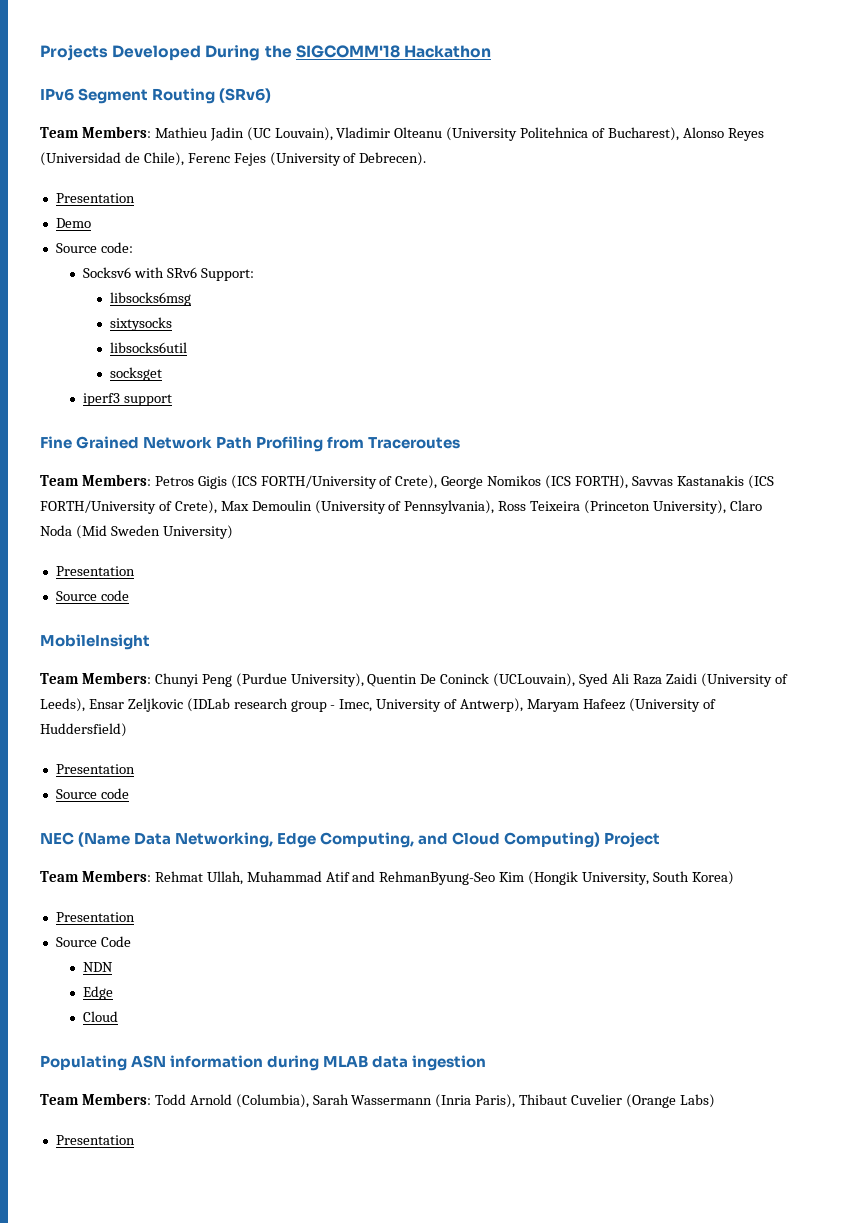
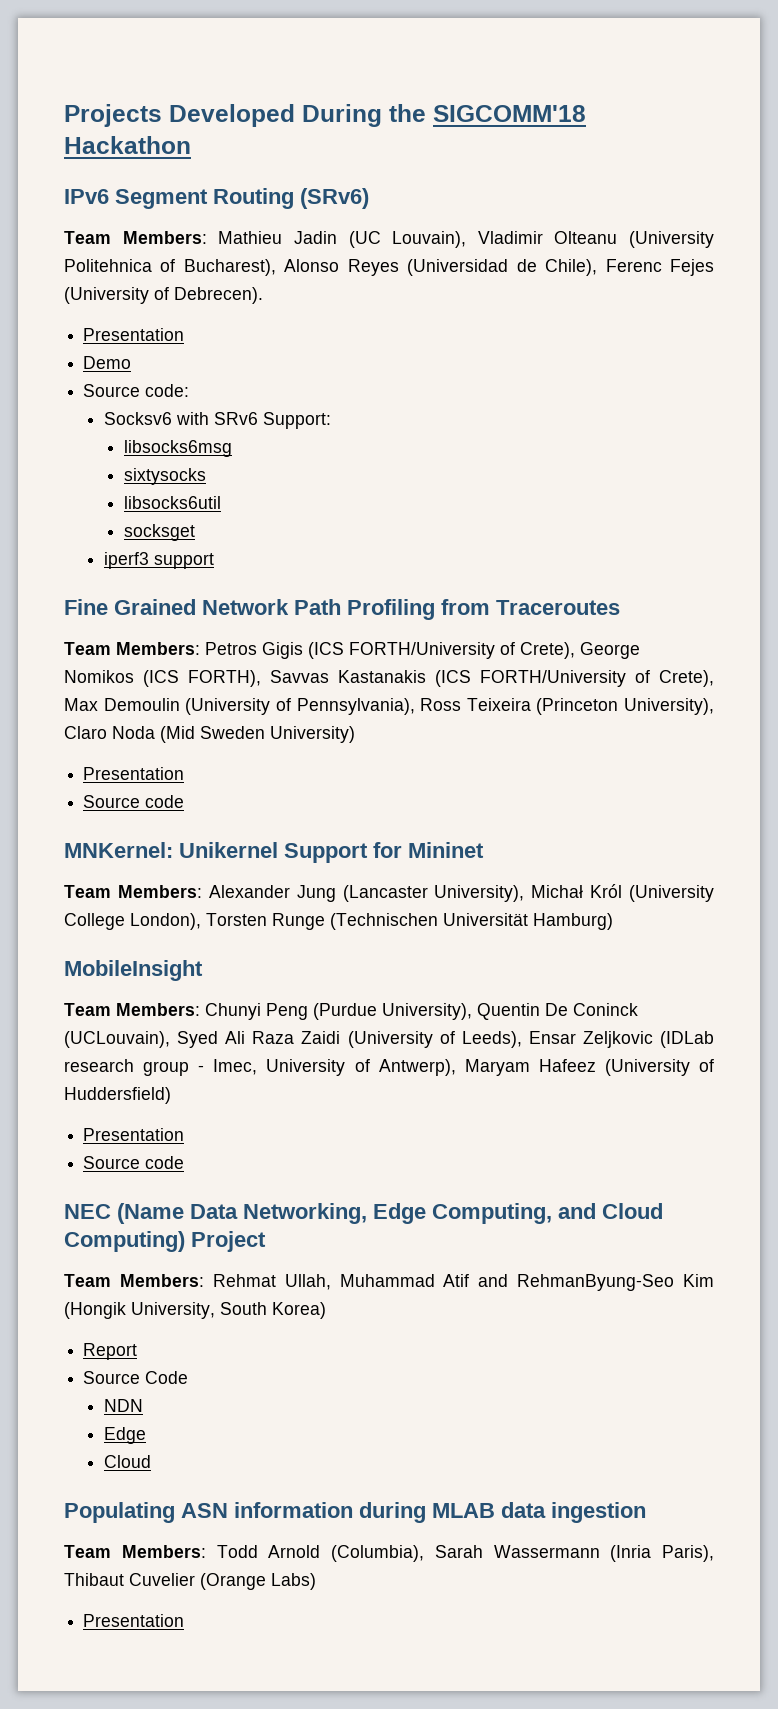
(129, 595) none -> [64,842,484,863] [64,884,714,902] [64,913,613,930] // MNKernel: Unikernel Support for Mininet // Team Members: Alexander Jung (Lancaster University), Michał Król (University College London), Torsten Runge (Technischen Universität Hamburg)
[55,912,135,922] Presentation -> [83,1343,138,1360] Report

